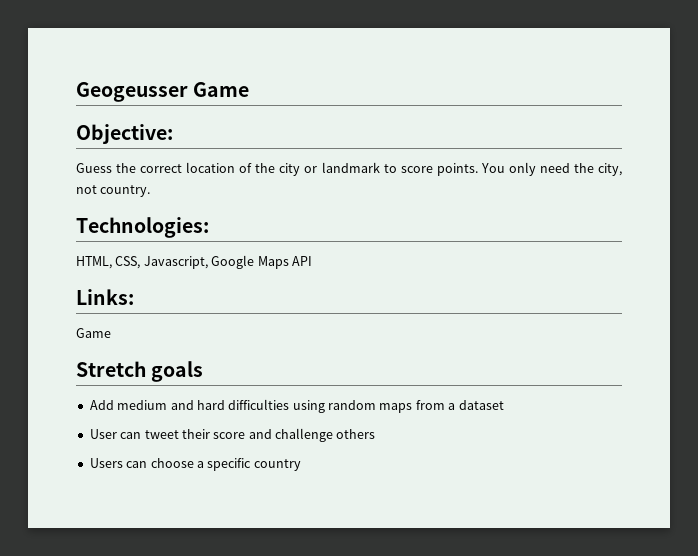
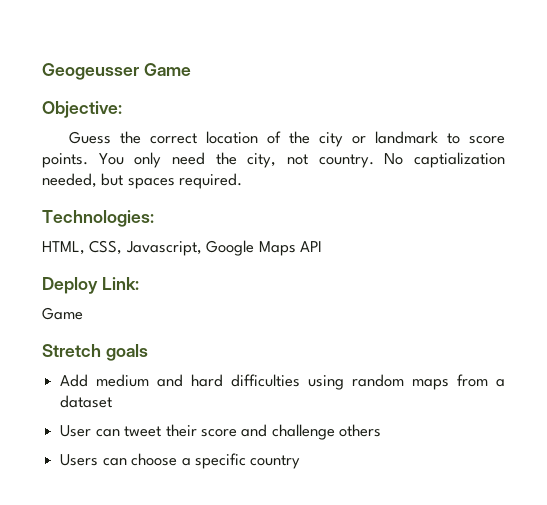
(151, 191) none -> [384,152,506,168] [42,173,243,189] No captialization needed, but spaces required.
[76,289,134,305] Links: -> [42,277,139,294] Deploy Link:

